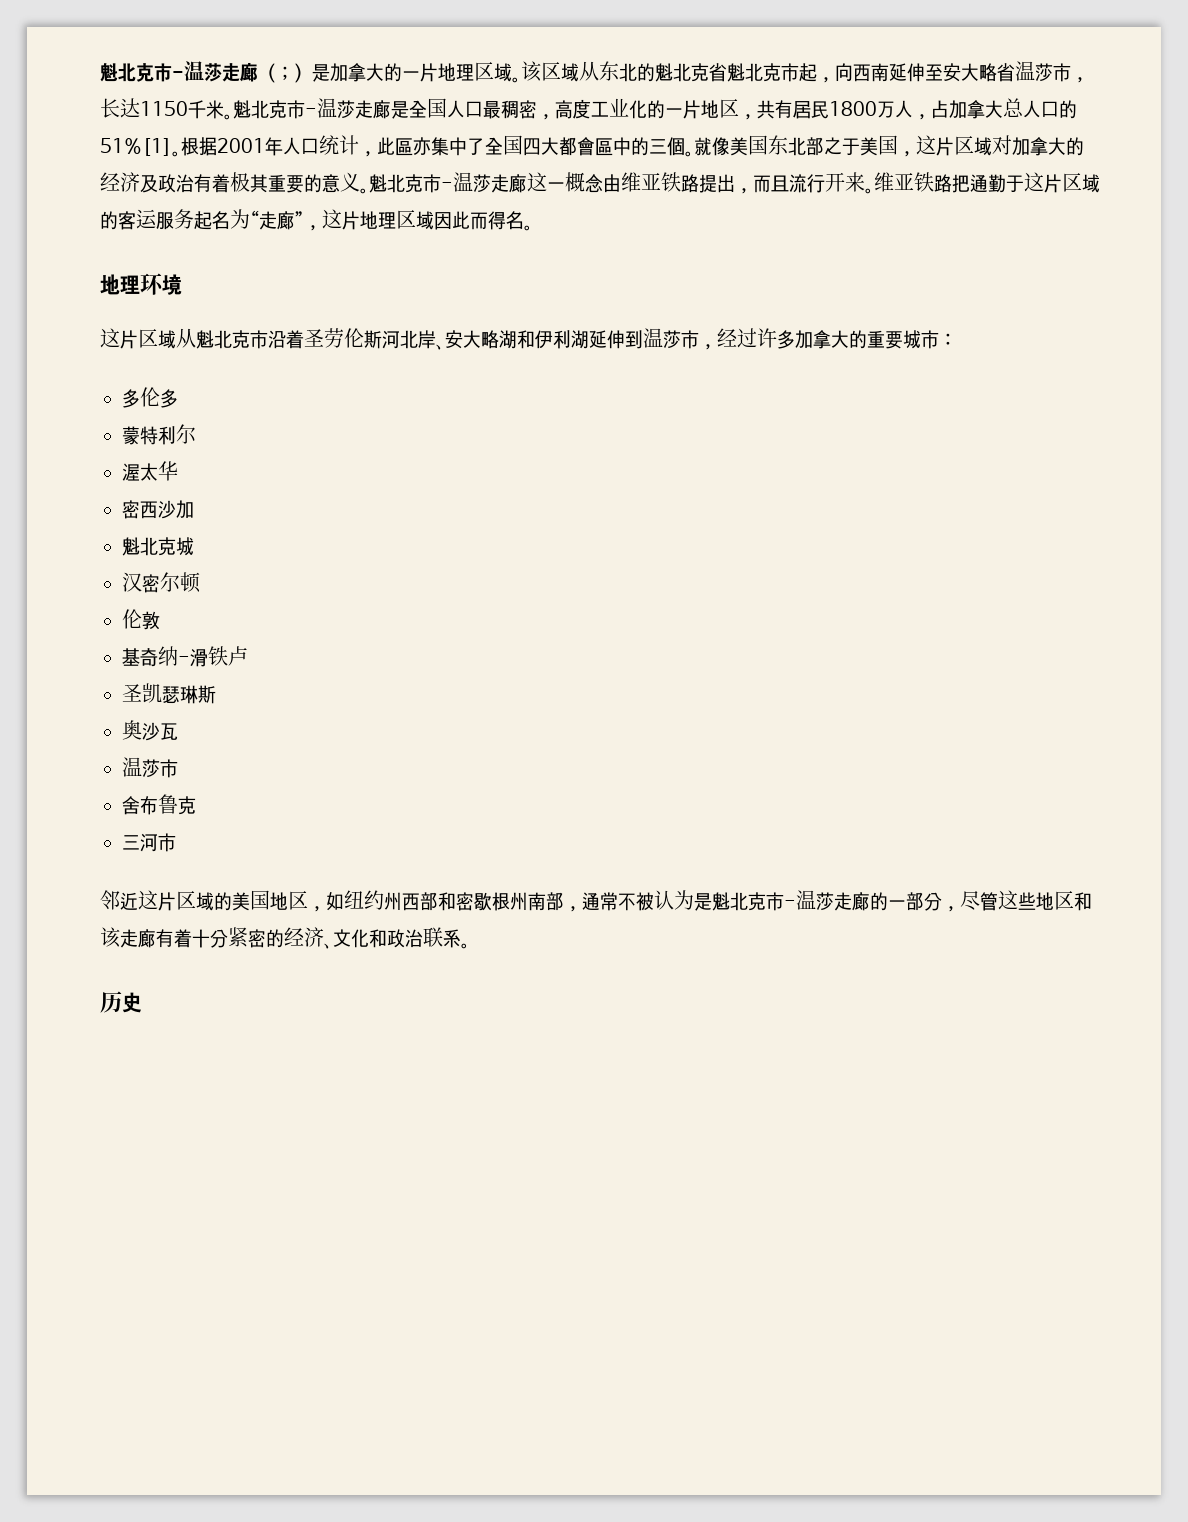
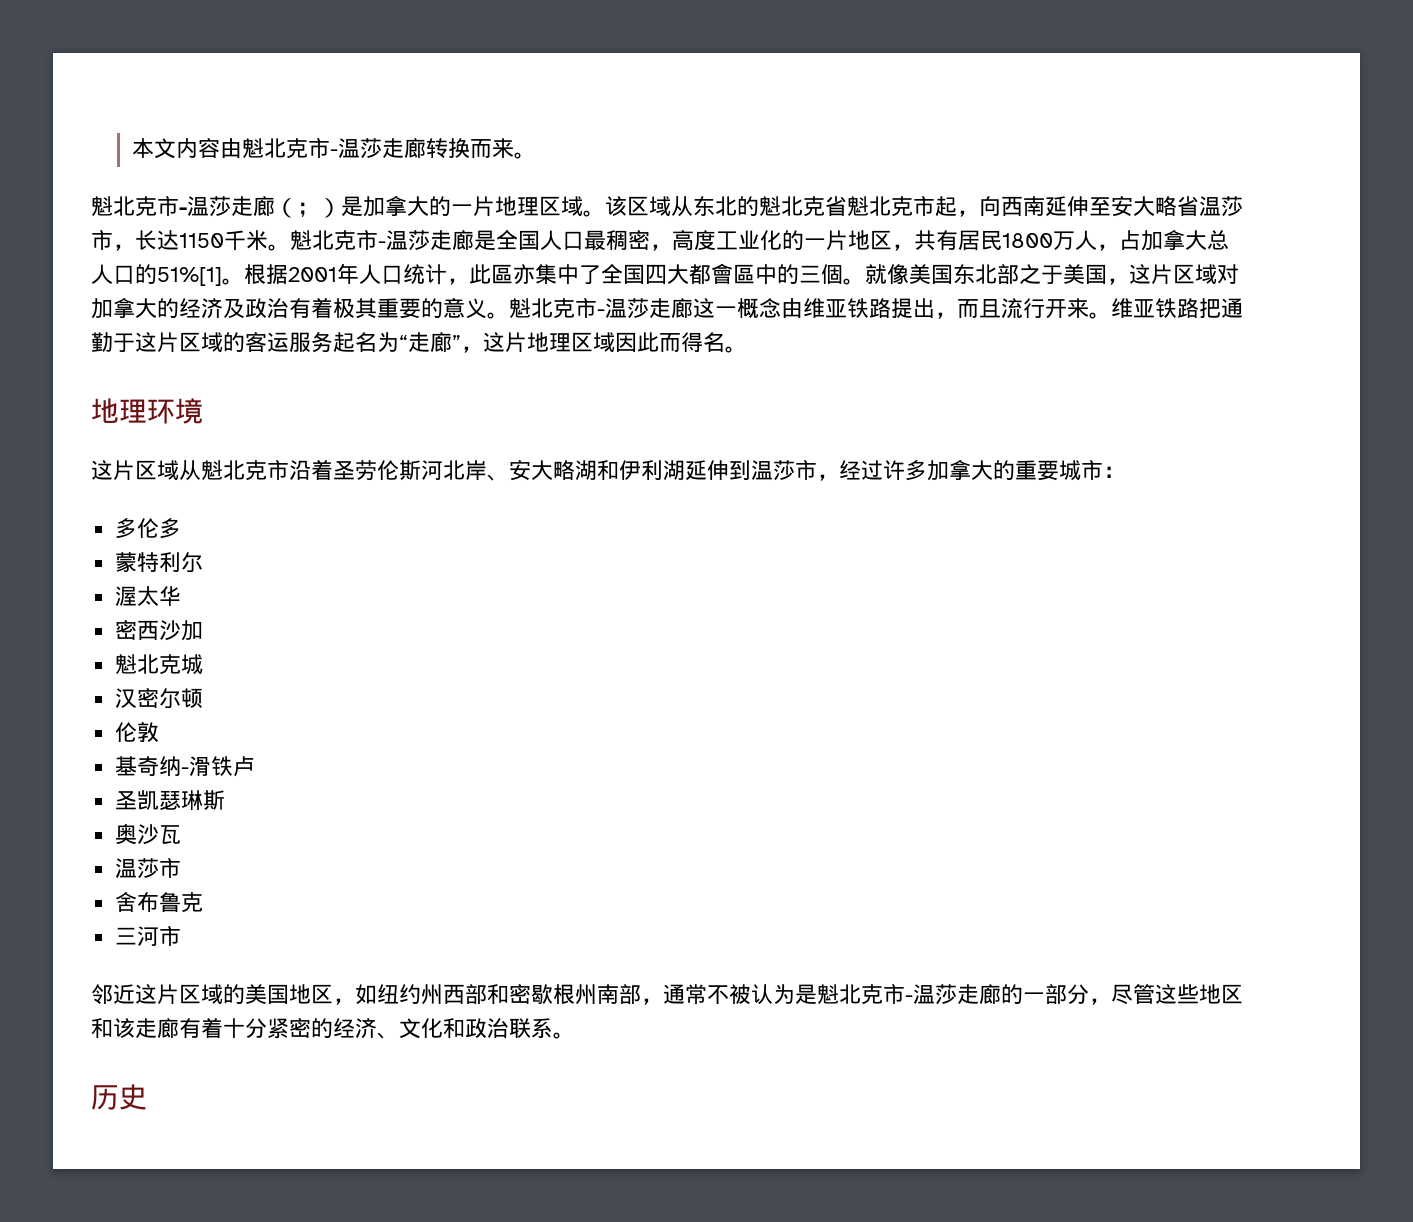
(100, 72) none -> [132,138,537,159] 本文内容由魁北克市-温莎走廊转换而来。 //

